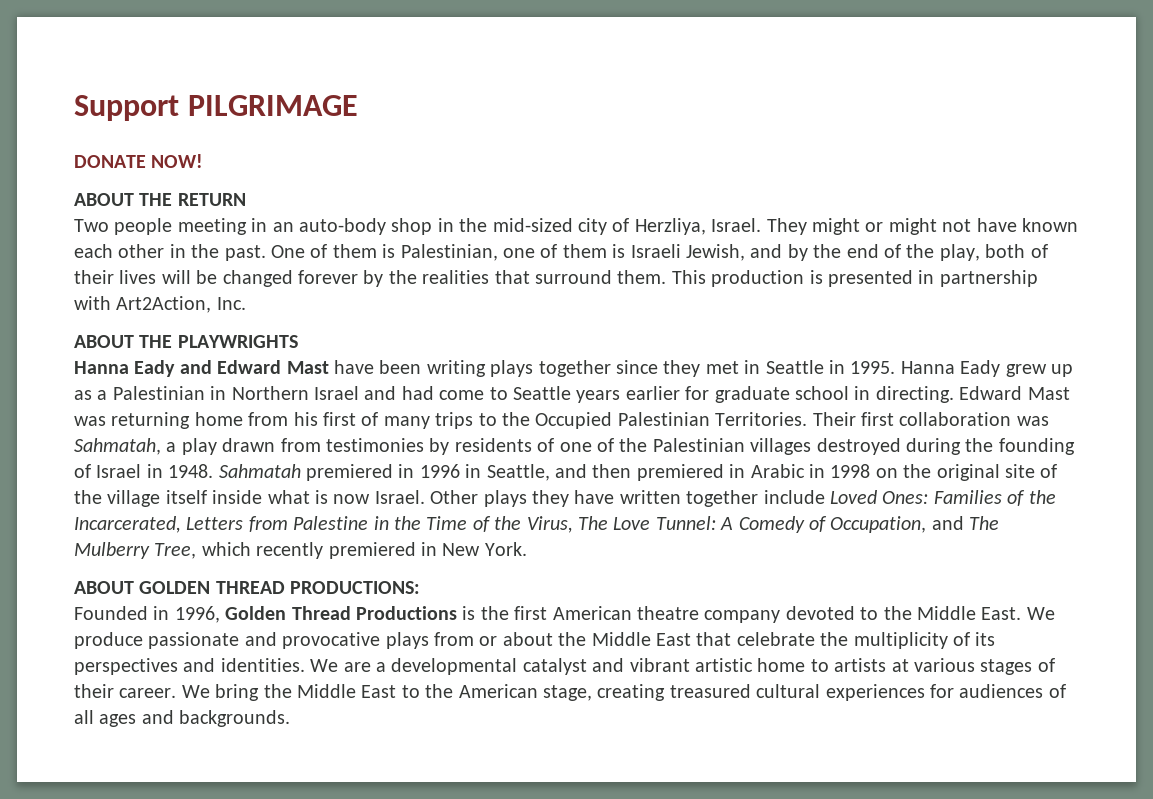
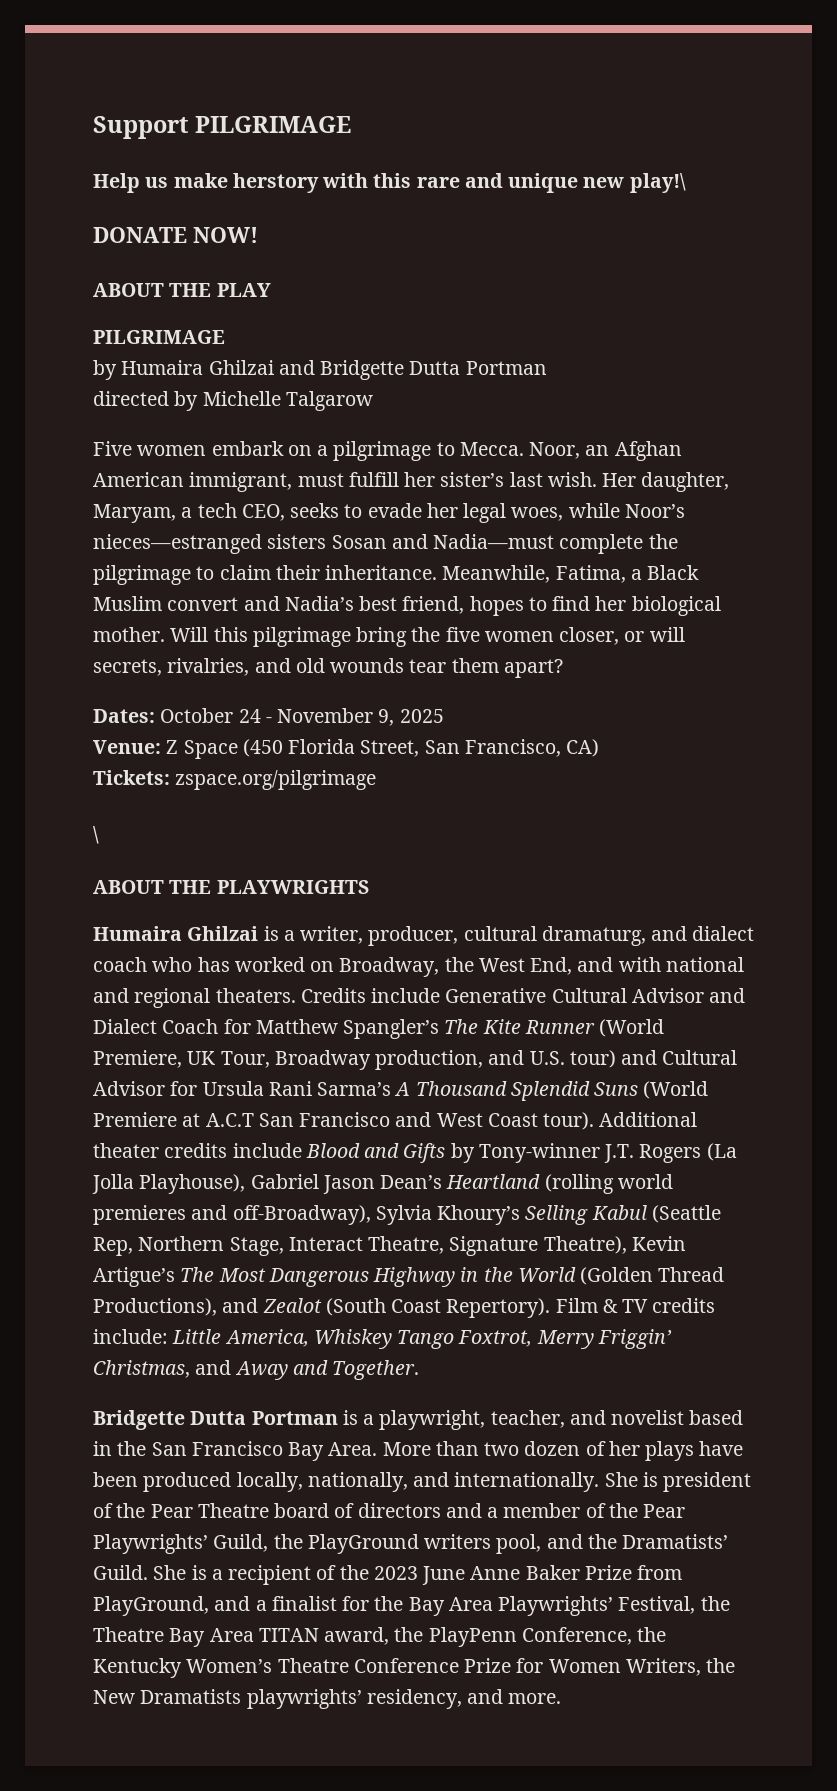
[74,154,204,168] [74,193,246,206] [74,218,1078,235] [74,244,1048,261] [74,270,1038,287] [74,296,246,313] [74,335,298,348] [74,360,1073,377] [74,386,1070,403] [74,412,1049,429] [74,438,1075,455] [74,464,1058,481] [74,490,1056,507] [74,516,1000,533] [74,542,527,559] [74,581,421,594] [74,606,1055,623] [74,632,996,649] [74,658,1055,675] [74,684,1066,701] [74,710,291,727] DONATE NOW! // ABOUT THE RETURN // Two people meeting in an auto-body shop in the mid-sized city of Herzliya, Israel. They might or might not have known each other in the past. One of them is Palestinian, one of them is Israeli Jewish, and by the end of the play, both of their lives will be changed forever by the realities that surround them. This production is presented in partnership with Art2Action, Inc. // ABOUT THE PLAYWRIGHTS // Hanna Eady and Edward Mast have been writing plays together since they met in Seattle in 1995. Hanna Eady grew up as a Palestinian in Northern Israel and had come to Seattle years earlier for graduate school in directing. Edward Mast was returning home from his first of many trips to the Occupied Palestinian Territories. Their first collaboration was Sahmatah, a play drawn from testimonies by residents of one of the Palestinian villages destroyed during the founding of Israel in 1948. Sahmatah premiered in 1996 in Seattle, and then premiered in Arabic in 1998 on the original site of the village itself inside what is now Israel. Other plays they have written together include Loved Ones: Families of the Incarcerated, Letters from Palestine in the Time of the Virus, The Love Tunnel: A Comedy of Occupation, and The Mulberry Tree, which recently premiered in New York. // ABOUT GOLDEN THREAD PRODUCTIONS: // Founded in 1996, Golden Thread Productions is the first American theatre company devoted to the Middle East. We produce passionate and provocative plays from or about the Middle East that celebrate the multiplicity of its perspectives and identities. We are a developmental catalyst and vibrant artistic home to artists at various stages of their career. We bring the Middle East to the American stage, creating treasured cultural experiences for audiences of all ages and backgrounds. -> [93,173,686,193] [93,227,258,243] [93,283,271,297] [93,330,225,344] [93,360,547,380] [93,391,373,411] [93,441,682,461] [93,472,730,492] [93,503,685,523] [93,534,678,554] [93,565,700,585] [93,596,721,616] [93,627,685,647] [93,658,563,678] [93,708,444,726] [93,739,600,759] [93,770,377,790] [93,826,99,844] [93,880,369,894] [93,926,755,946] [93,957,744,977] [93,988,746,1008] [93,1019,665,1039] [93,1050,738,1070] [93,1081,709,1101] [93,1112,698,1130] [93,1143,737,1163] [92,1174,673,1194] [93,1205,721,1225] [93,1236,686,1256] [93,1267,725,1287] [93,1298,716,1318] [93,1329,672,1349] [93,1360,420,1380] [93,1410,744,1430] [93,1441,744,1461] [93,1472,752,1492] [93,1503,686,1518] [93,1534,729,1554] [93,1565,683,1585] [93,1596,730,1616] [93,1627,667,1647] [93,1658,736,1678] [93,1689,562,1709] Help us make herstory with this rare and unique new play!\ // DONATE NOW! // ABOUT THE PLAY // PILGRIMAGE // by Humaira Ghilzai and Bridgette Dutta Portman // directed by Michelle Talgarow // Five women embark on a pilgrimage to Mecca. Noor, an Afghan American immigrant, must fulfill her sister’s last wish. Her daughter, Maryam, a tech CEO, seeks to evade her legal woes, while Noor’s nieces—estranged sisters Sosan and Nadia—must complete the pilgrimage to claim their inheritance. Meanwhile, Fatima, a Black Muslim convert and Nadia’s best friend, hopes to find her biological mother. Will this pilgrimage bring the five women closer, or will secrets, rivalries, and old wounds tear them apart? // Dates: October 24 - November 9, 2025 // Venue: Z Space (450 Florida Street, San Francisco, CA) // Tickets: zspace.org/pilgrimage // \ // ABOUT THE PLAYWRIGHTS // Humaira Ghilzai is a writer, producer, cultural dramaturg, and dialect coach who has worked on Broadway, the West End, and with national and regional theaters. Credits include Generative Cultural Advisor and Dialect Coach for Matthew Spangler’s The Kite Runner (World Premiere, UK Tour, Broadway production, and U.S. tour) and Cultural Advisor for Ursula Rani Sarma’s A Thousand Splendid Suns (World Premiere at A.C.T San Francisco and West Coast tour). Additional theater credits include Blood and Gifts by Tony-winner J.T. Rogers (La Jolla Playhouse), Gabriel Jason Dean’s Heartland (rolling world premieres and off-Broadway), Sylvia Khoury’s Selling Kabul (Seattle Rep, Northern Stage, Interact Theatre, Signature Theatre), Kevin Artigue’s The Most Dangerous Highway in the World (Golden Thread Productions), and Zealot (South Coast Repertory). Film & TV credits include: Little America, Whiskey Tango Foxtrot, Merry Friggin’ Christmas, and Away and Together. // Bridgette Dutta Portman is a playwright, teacher, and novelist based in the San Francisco Bay Area. More than two dozen of her plays have been produced locally, nationally, and internationally. She is president of the Pear Theatre board of directors and a member of the Pear Playwrights’ Guild, the PlayGround writers pool, and the Dramatists’ Guild. She is a recipient of the 2023 June Anne Baker Prize from PlayGround, and a finalist for the Bay Area Playwrights’ Festival, the Theatre Bay Area TITAN award, the PlayPenn Conference, the Kentucky Women’s Theatre Conference Prize for Women Writers, the New Dramatists playwrights’ residency, and more.

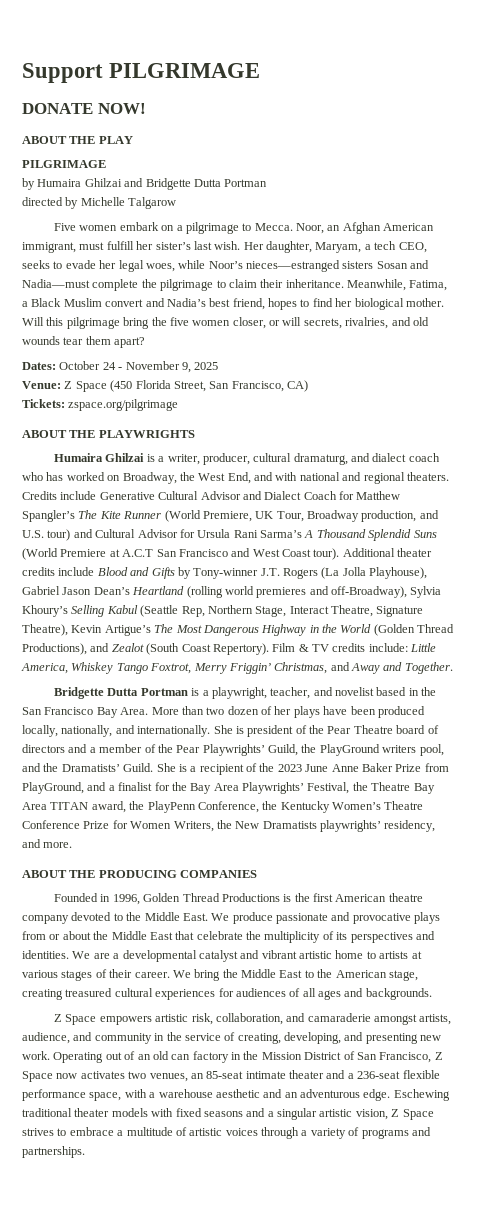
[93,173,686,193] // Help us make herstory with this rare and unique new play!\ -> (261, 70) none
[93,826,99,844] // \ -> (179, 405) none
(562, 1698) none -> [22,870,258,878] [54,893,423,905] [22,912,441,924] [22,931,435,943] [22,950,422,962] [22,969,418,981] [22,988,432,1000] [54,1013,452,1025] [22,1032,442,1044] [22,1051,443,1063] [22,1070,440,1082] [22,1089,450,1101] [22,1108,434,1120] [22,1127,431,1139] [22,1146,85,1158] // ABOUT THE PRODUCING COMPANIES // Founded in 1996, Golden Thread Productions is the first American theatre company devoted to the Middle East. We produce passionate and provocative plays from or about the Middle East that celebrate the multiplicity of its perspectives and identities. We are a developmental catalyst and vibrant artistic home to artists at various stages of their career. We bring the Middle East to the American stage, creating treasured cultural experiences for audiences of all ages and backgrounds. // Z Space empowers artistic risk, collaboration, and camaraderie amongst artists, audience, and community in the service of creating, developing, and presenting new work. Operating out of an old can factory in the Mission District of San Francisco, Z Space now activates two venues, an 85-seat intimate theater and a 236-seat flexible performance space, with a warehouse aesthetic and an adventurous edge. Eschewing traditional theater models with fixed seasons and a singular artistic vision, Z Space strives to embrace a multitude of artistic voices through a variety of programs and partnerships.

